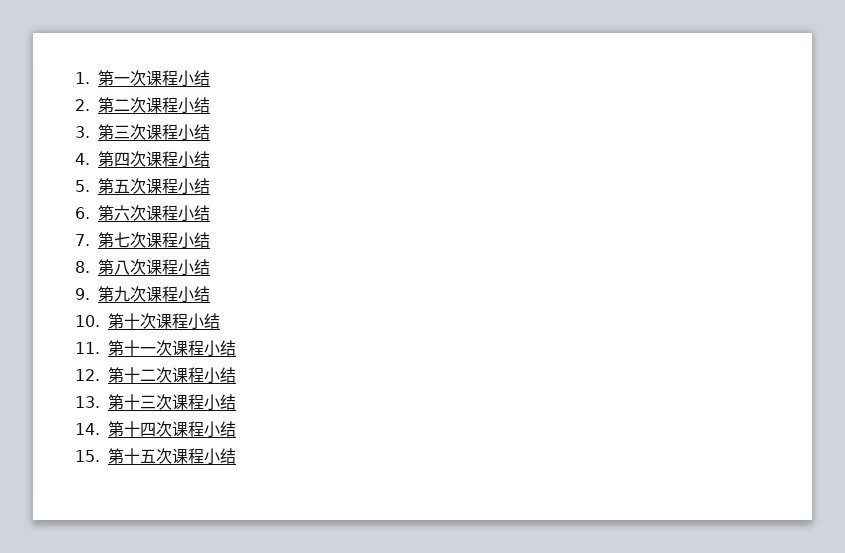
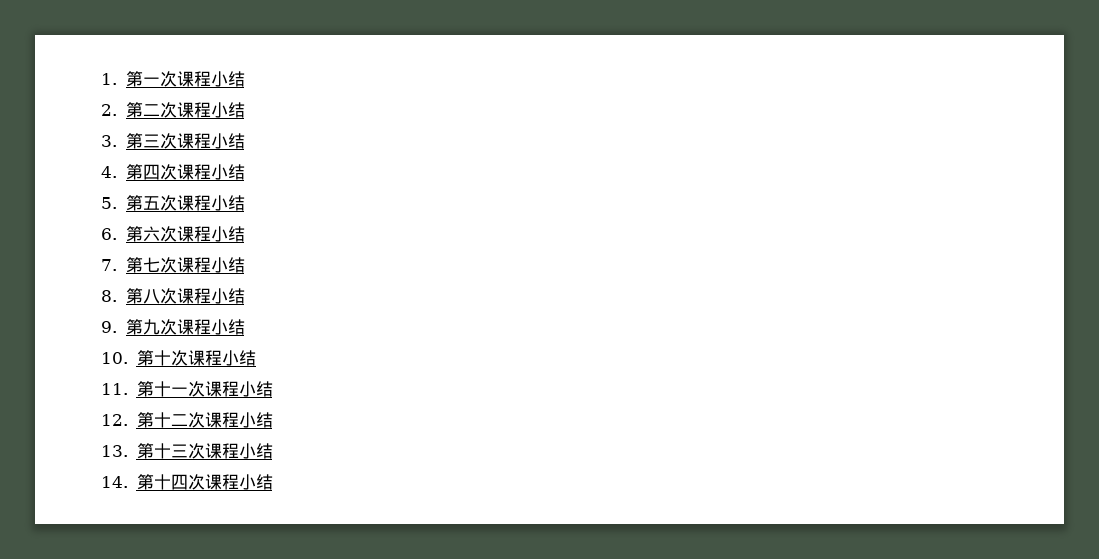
[75,448,236,465] // 15.第十五次课程小结 -> (273, 482) none

